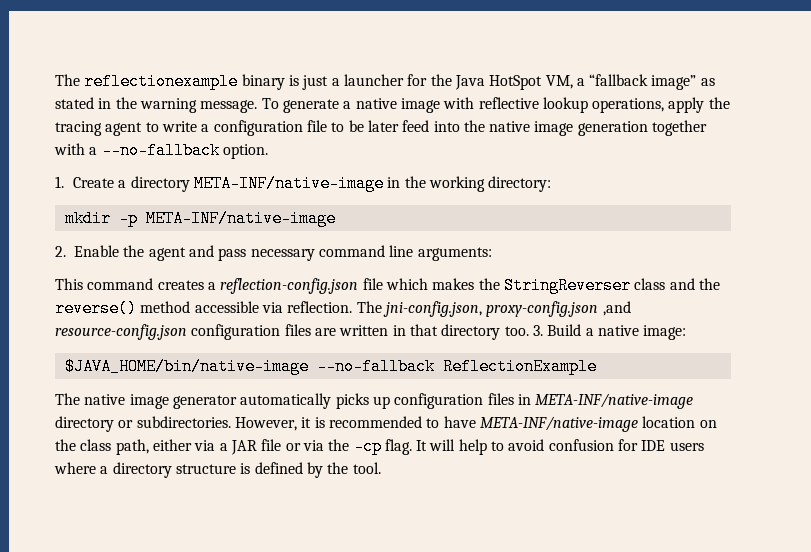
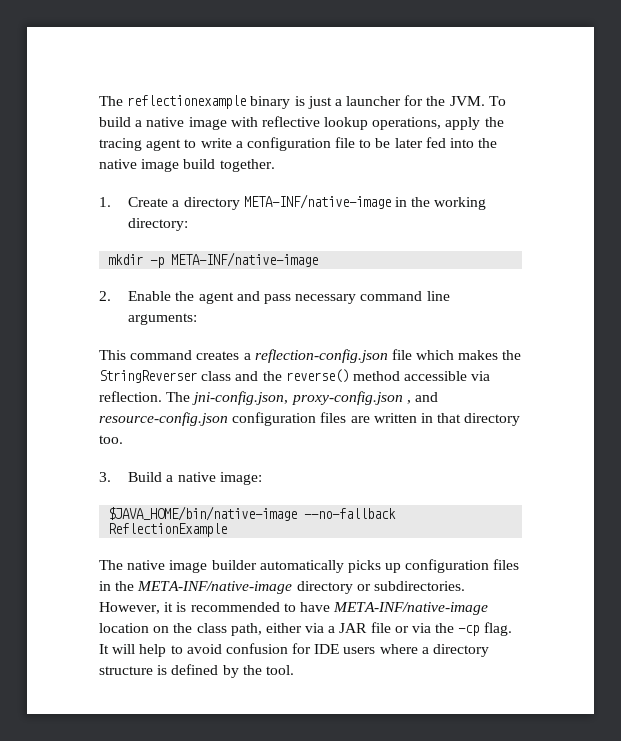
[454,74,715,90] [55,97,339,113] Java HotSpot VM, a “fallback image” as stated in the warning message. To generate -> [449,96,506,106] [99,117,131,127] JVM. To build
[402,120,430,132] feed -> [425,137,446,148] fed
[577,120,708,136] [54,142,268,159] generation together with a --no-fallback option. -> [183,159,275,172] build together.
[602,301,631,316] ,and -> [406,392,438,404] , and
(529, 331) none -> (123, 439) //
[172,395,237,409] generator -> [211,560,257,570] builder
(531, 399) none -> [115,581,135,591] the

